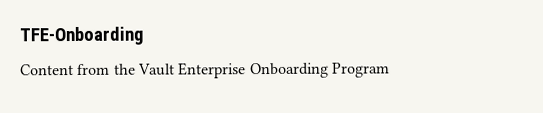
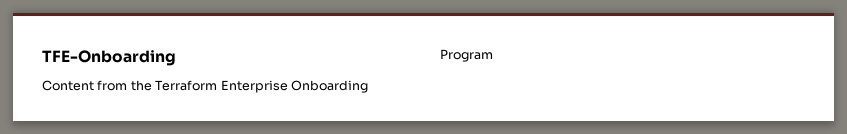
[137,63,175,76] Vault -> [155,80,218,91] Terraform

